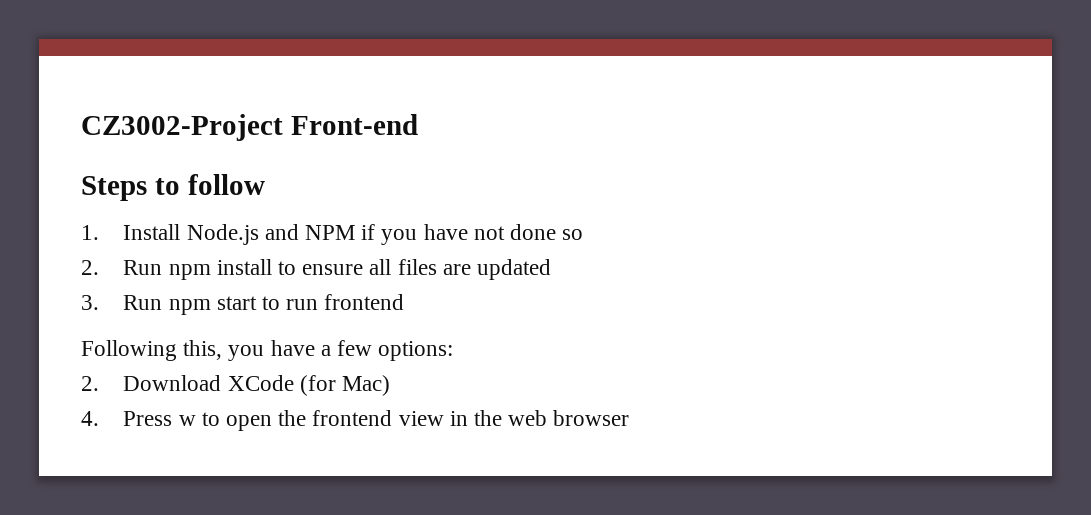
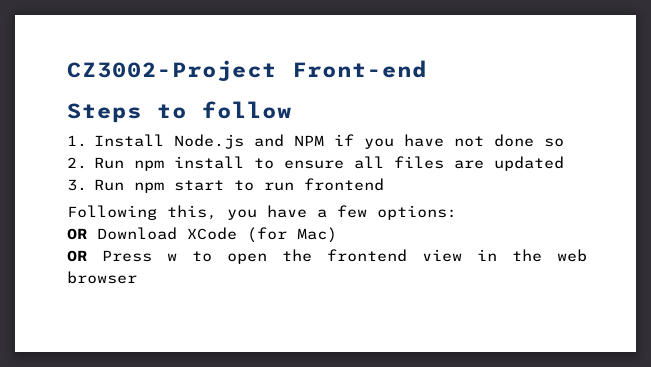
[81,376,99,391] 2. -> [67,228,87,240] OR
[81,411,99,426] 4. -> [67,250,87,262] OR

